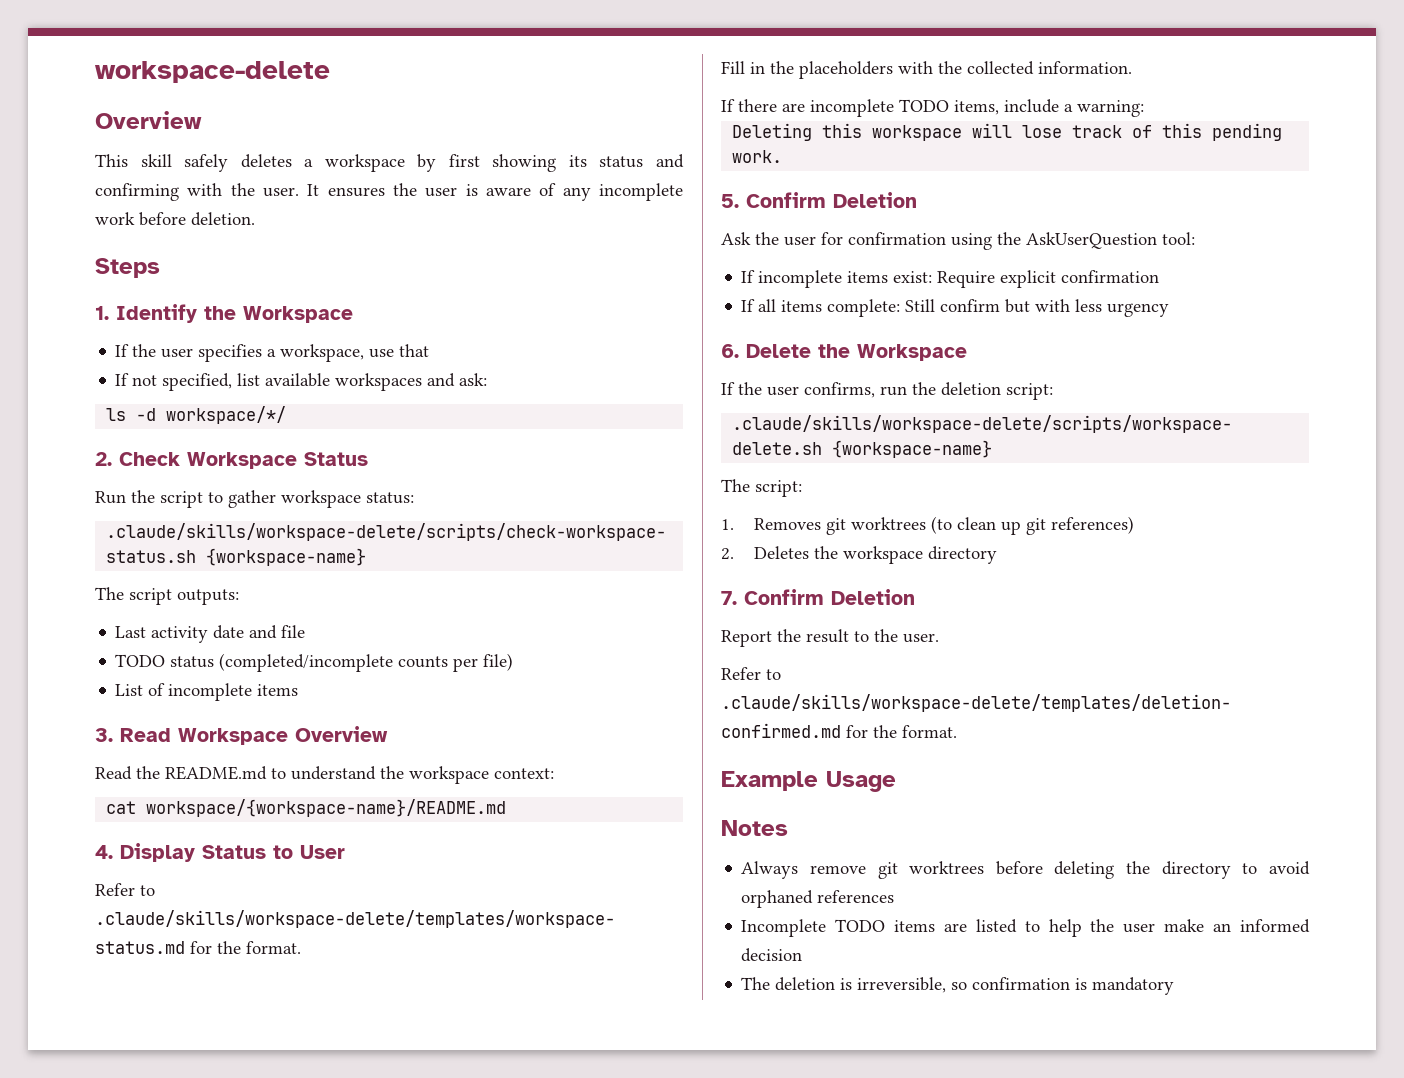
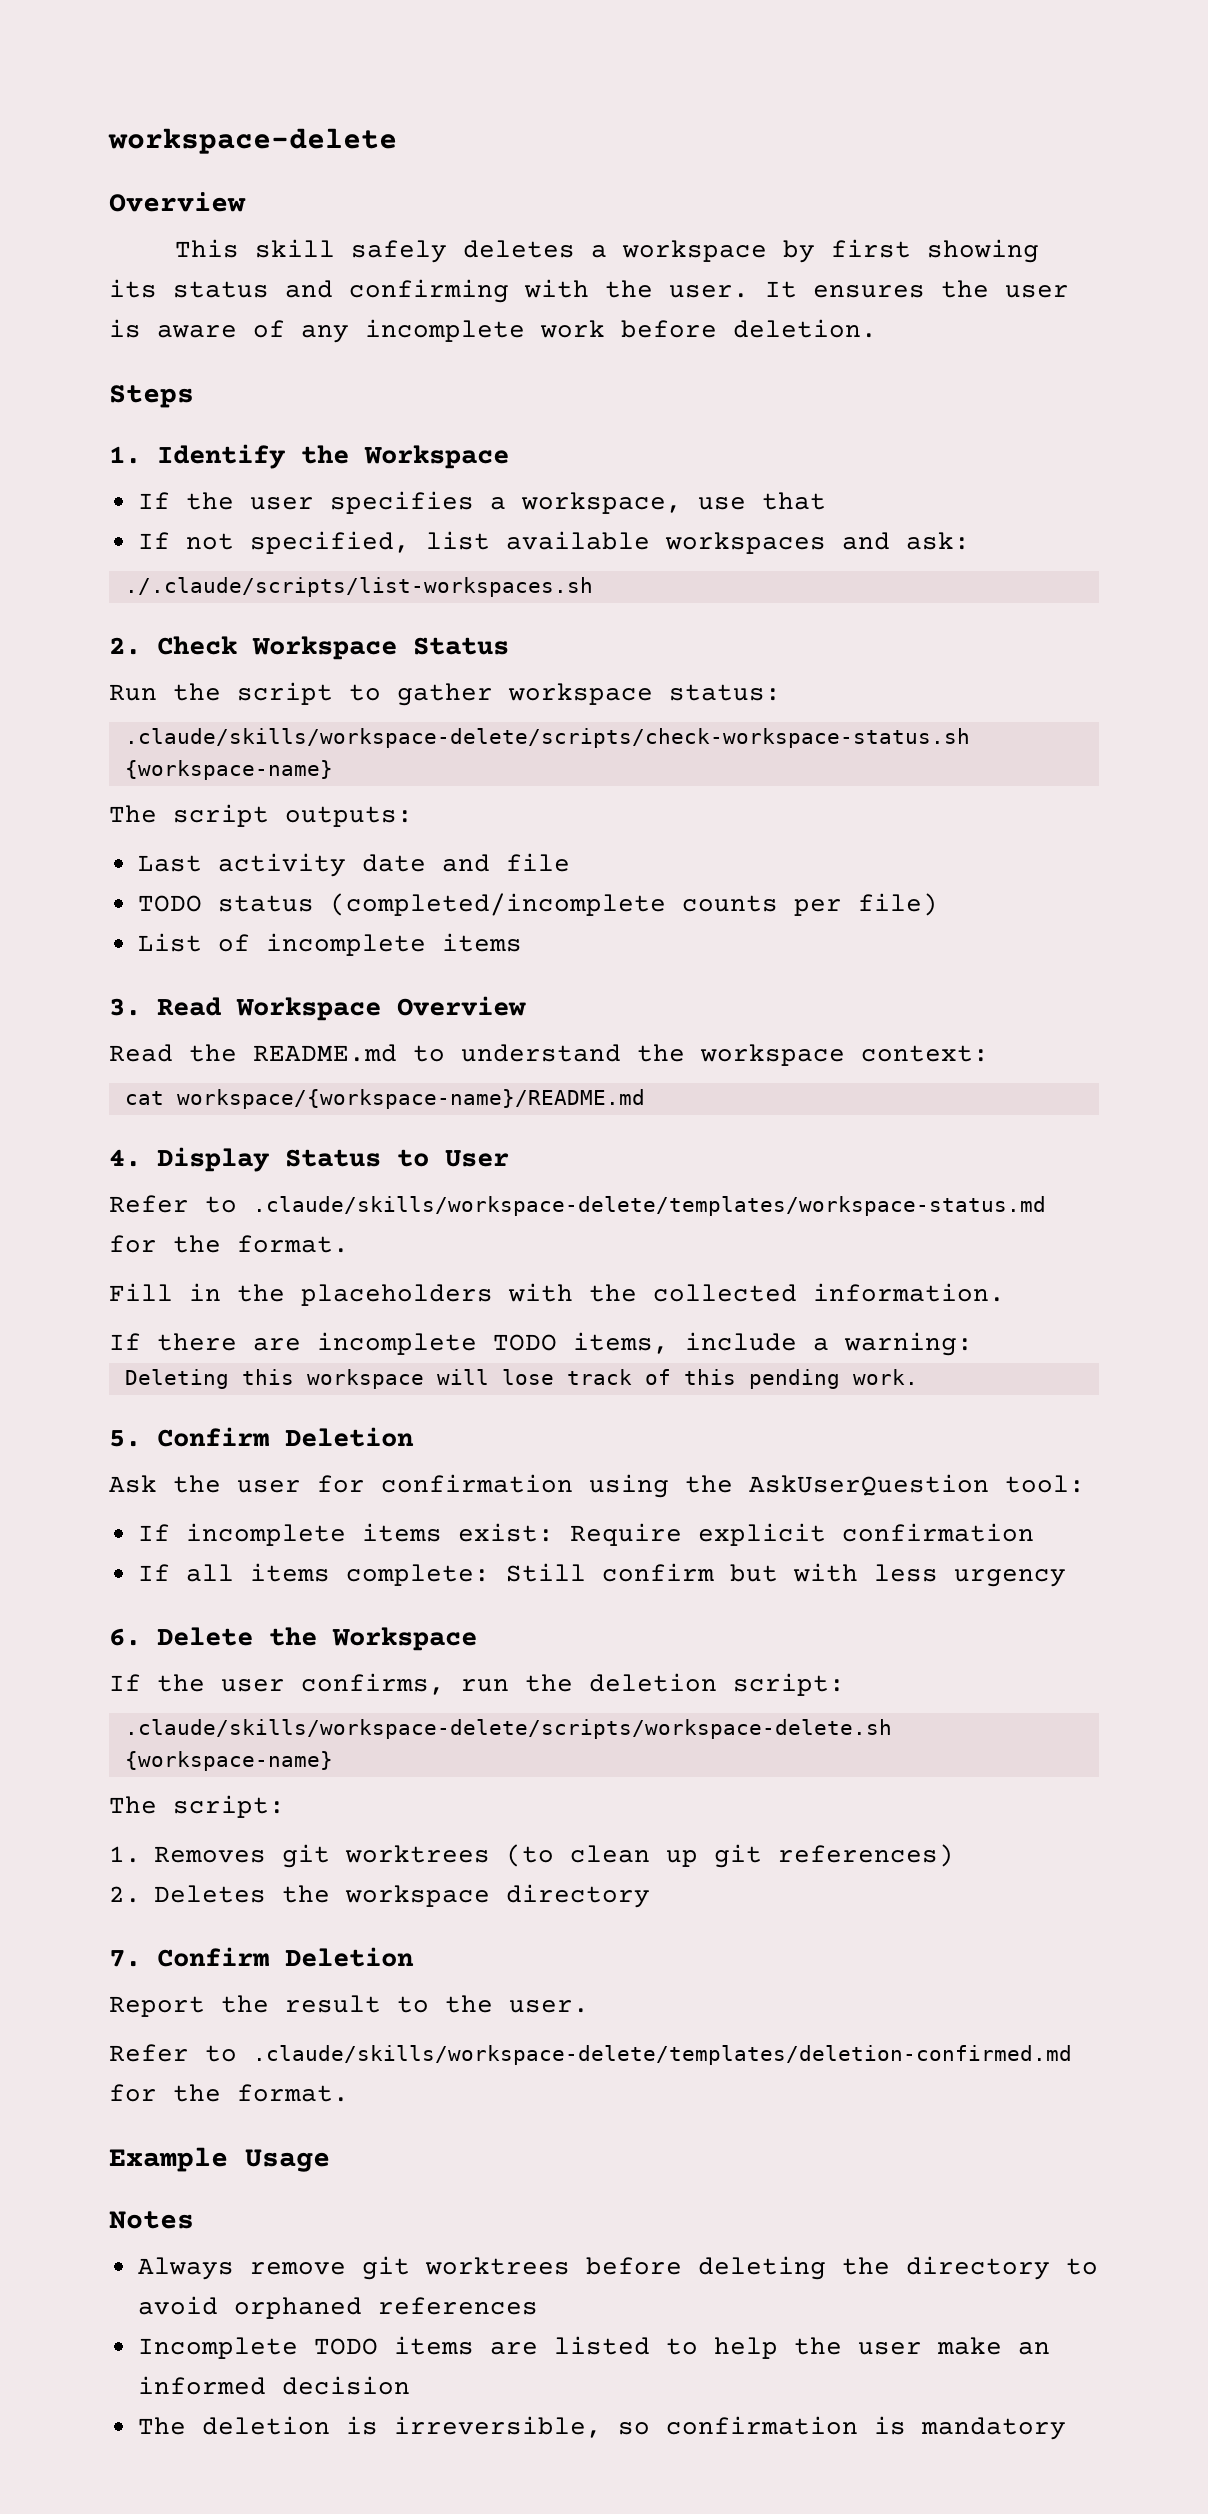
[106,406,287,424] ls -d workspace/*/ -> [124,577,593,597] ./.claude/scripts/list-workspaces.sh

